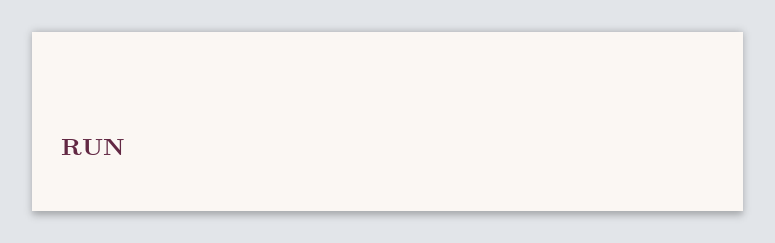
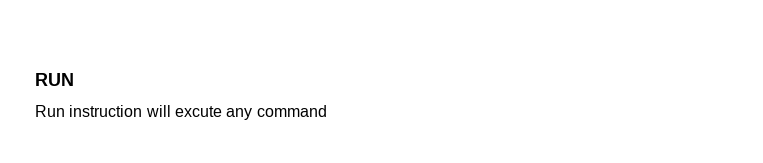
(125, 146) none -> [35,105,327,120] // Run instruction will excute any command

